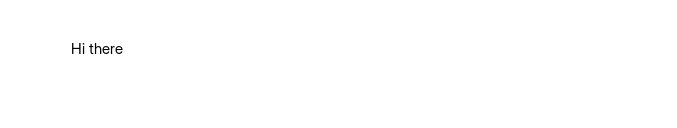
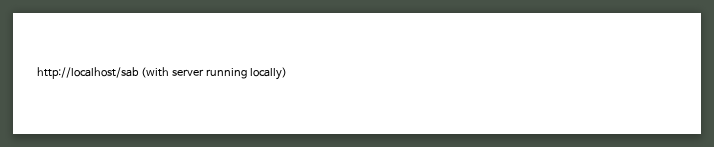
[71,43,124,54] Hi there -> [37,67,287,80] http://localhost/sab (with server running locally)

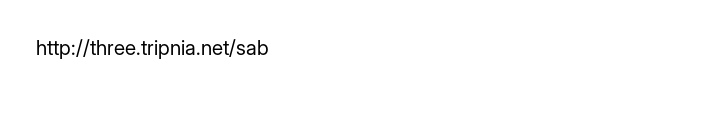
[37,67,287,80] http://localhost/sab (with server running locally) -> [36,39,269,59] http://three.tripnia.net/sab

